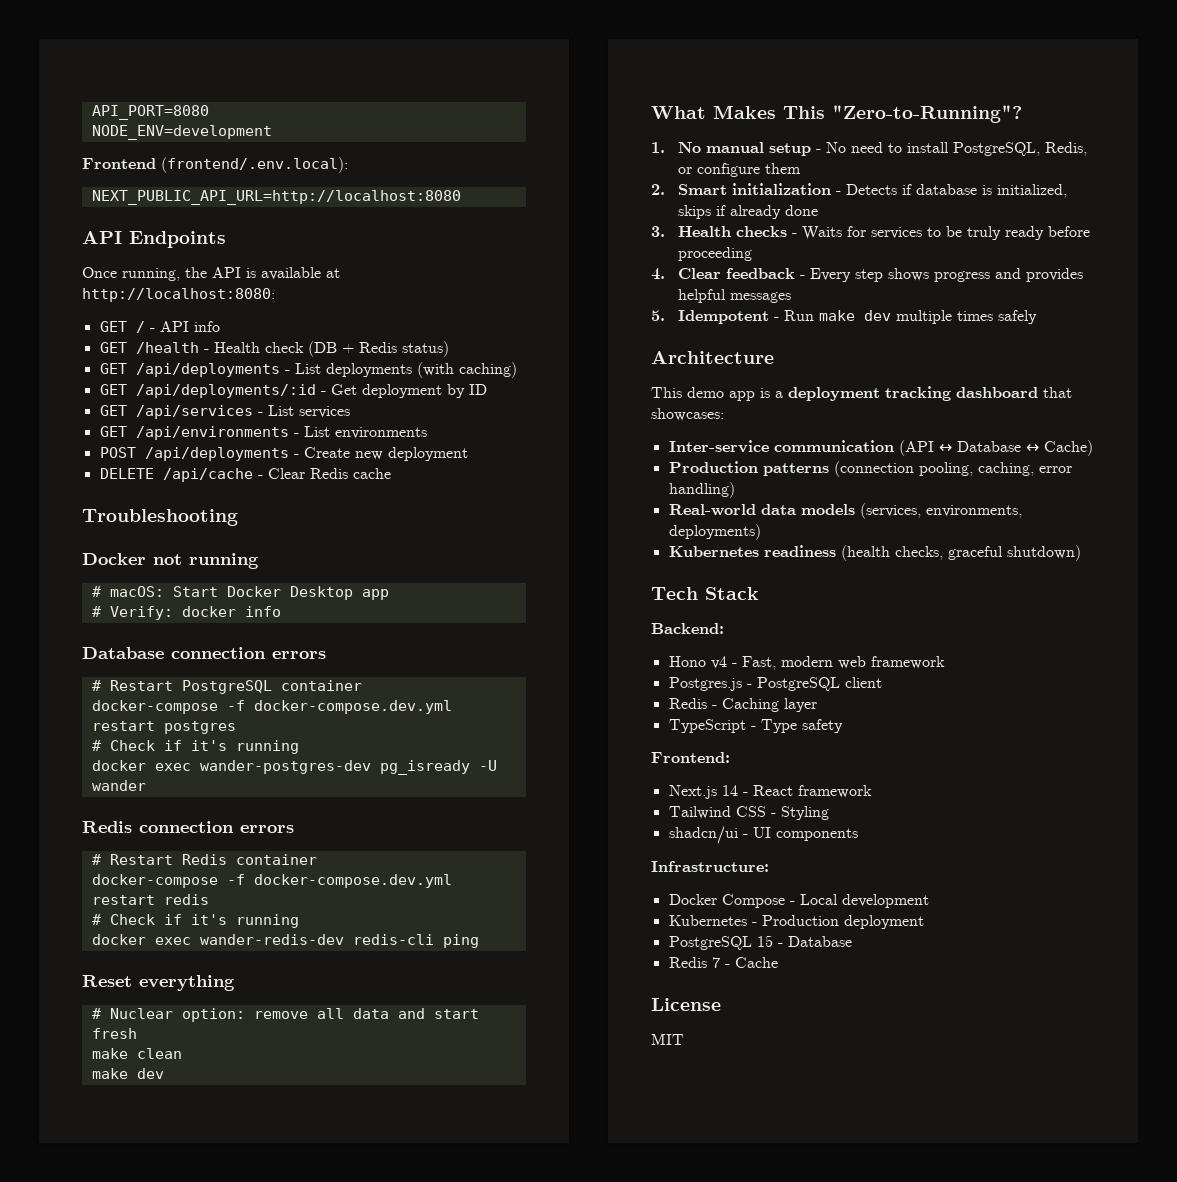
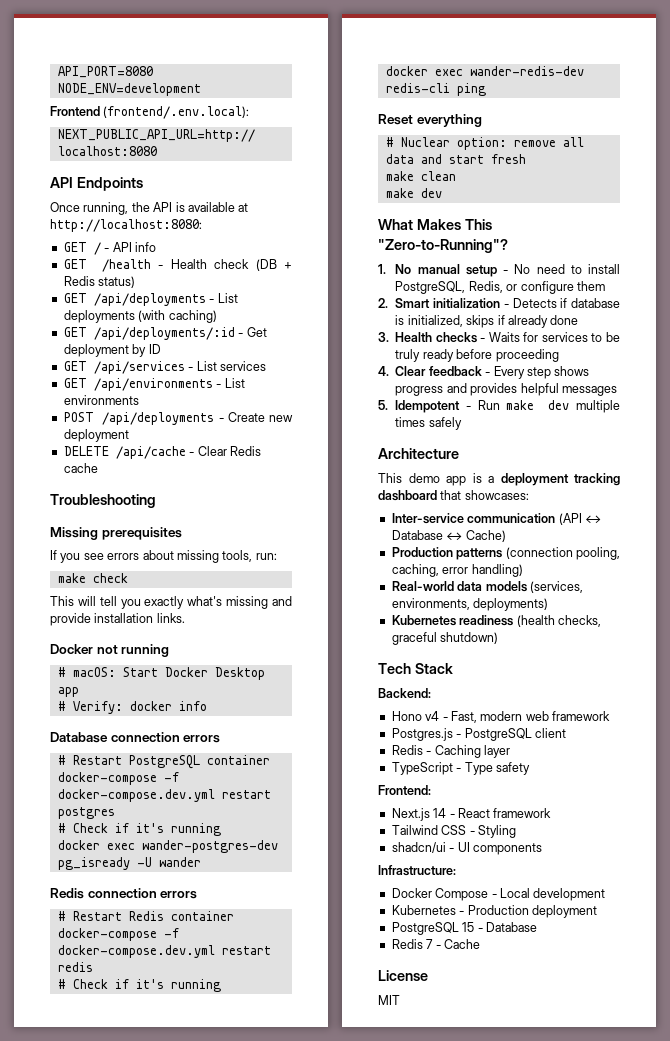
(238, 517) none -> [50,527,182,540] [50,550,277,563] [57,573,128,583] [50,596,292,609] [50,613,185,626] // Missing prerequisites // If you see errors about missing tools, run: // make check // This will tell you exactly what's missing and provide installation links.

